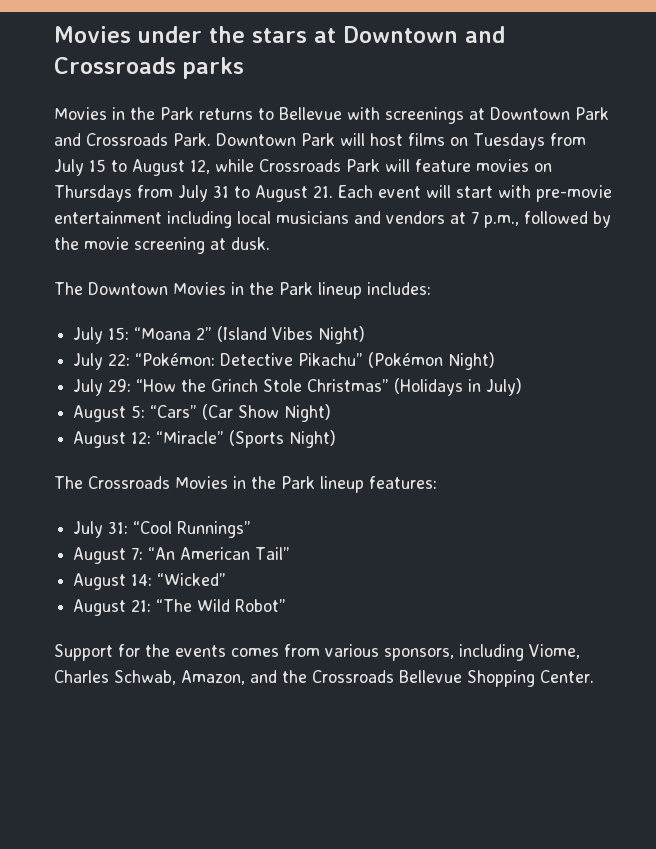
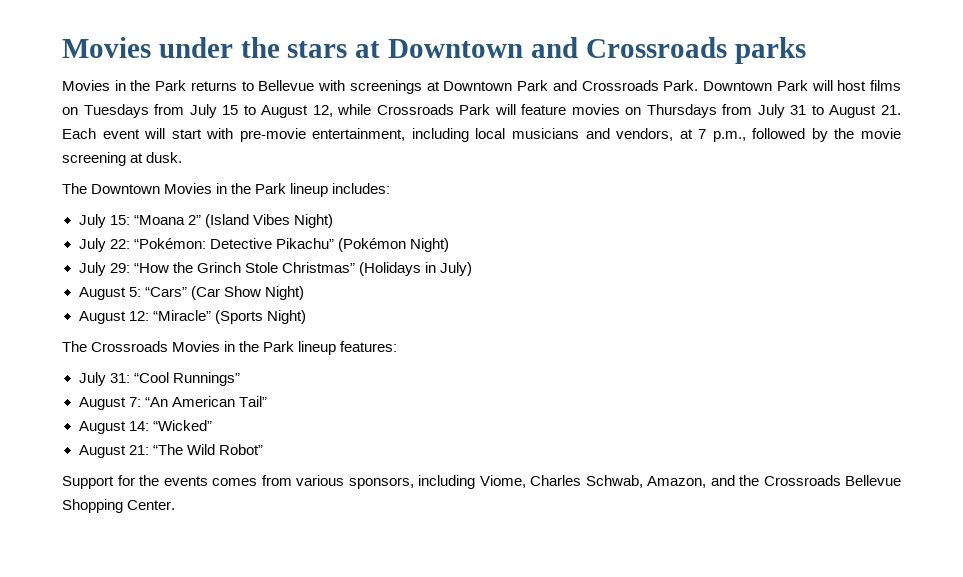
[54,211,162,224] entertainment -> [312,128,406,141] entertainment,
[386,211,445,224] vendors -> [616,128,674,141] vendors,

